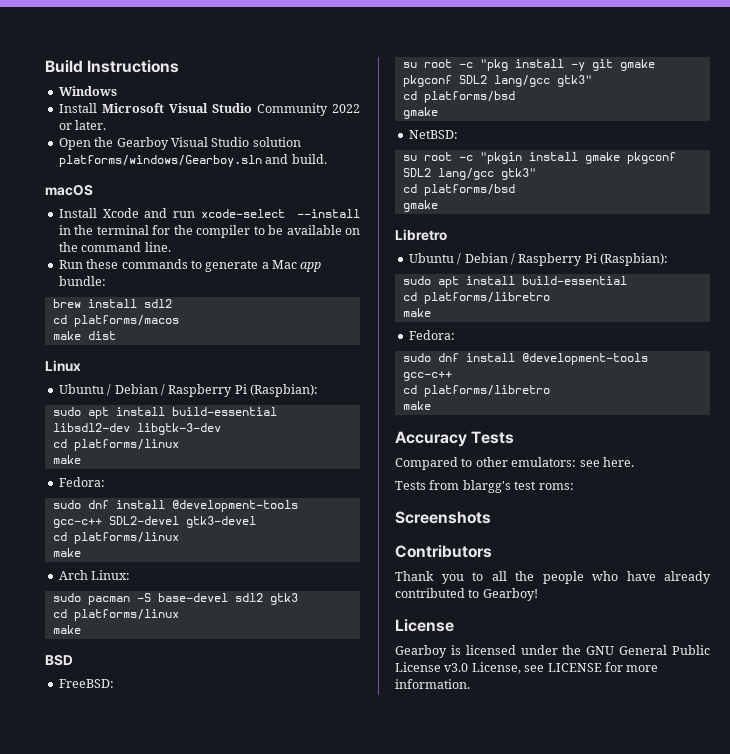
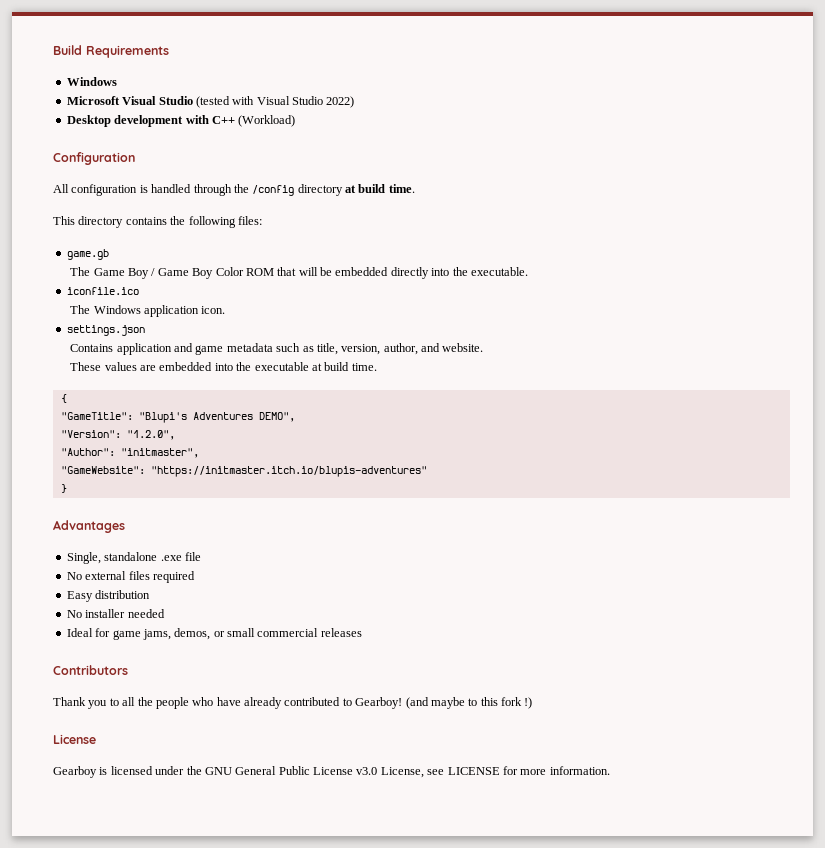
[87,60,180,73] Instructions -> [86,45,169,58] Requirements
[58,103,97,113] Install -> (117, 81) none
[256,103,361,116] [58,120,107,130] [58,137,301,150] [58,154,327,167] [45,184,93,196] [58,208,360,218] [58,225,361,238] [58,242,171,252] [58,259,322,272] [58,276,106,286] [52,299,172,308] [52,315,179,327] [52,331,116,340] [45,360,81,372] [58,384,318,397] [52,407,277,419] [52,423,221,435] [52,439,179,451] [52,455,81,464] [58,477,105,487] [52,500,298,512] [52,516,256,528] [52,532,179,544] [52,548,81,557] [58,570,131,580] [52,593,298,605] [52,609,179,621] [52,625,81,634] [45,654,73,666] [58,679,114,688] [402,59,655,71] [402,75,592,87] [402,91,515,103] [402,107,438,119] [408,130,458,139] [402,152,676,164] [402,168,536,180] [402,184,515,196] [402,200,438,212] [395,229,447,241] [408,253,668,266] [402,276,627,288] [402,292,550,304] [402,308,431,317] [408,330,455,340] [402,353,648,365] [402,371,452,381] [402,385,550,397] [402,401,431,410] [395,431,515,447] [395,457,634,470] [395,480,574,493] [395,511,491,524] Community 2022 or later. // Open the Gearboy Visual Studio solution platforms/windows/Gearboy.sln and build. // macOS // Install Xcode and run xcode-select --install in the terminal for the compiler to be available on the command line. // Run these commands to generate a Mac app bundle: // brew install sdl2 // cd platforms/macos // make dist // Linux // Ubuntu / Debian / Raspberry Pi (Raspbian): // sudo apt install build-essential libsdl2-dev libgtk-3-dev // cd platforms/linux // make // Fedora: // sudo dnf install @development-tools gcc-c++ SDL2-devel gtk3-devel // cd platforms/linux // make // Arch Linux: // sudo pacman -S base-devel sdl2 gtk3 // cd platforms/linux // make // BSD // FreeBSD: // su root -c "pkg install -y git gmake pkgconf SDL2 lang/gcc gtk3" // cd platforms/bsd // gmake // NetBSD: // su root -c "pkgin install gmake pkgconf SDL2 lang/gcc gtk3" // cd platforms/bsd // gmake // Libretro // Ubuntu / Debian / Raspberry Pi (Raspbian): // sudo apt install build-essential // cd platforms/libretro // make // Fedora: // sudo dnf install @development-tools gcc-c++ // cd platforms/libretro // make // Accuracy Tests // Compared to other emulators: see here. // Tests from blargg's test roms: // Screenshots -> [195,96,355,108] [66,115,296,127] [53,152,135,165] [53,184,415,196] [53,216,262,228] [66,249,109,260] [70,267,528,279] [66,287,139,295] [70,305,226,317] [66,325,145,336] [70,343,484,355] [70,362,377,371] [60,394,67,403] [60,412,295,423] [60,430,175,440] [60,448,199,458] [60,466,427,477] [60,484,67,493] [53,520,125,533] [66,552,201,564] [66,571,195,583] [66,590,151,602] [66,609,165,618] [66,628,362,640] (tested with Visual Studio 2022) // Desktop development with C++ (Workload) // Configuration // All configuration is handled through the /config directory at build time. // This directory contains the following files: // game.gb // The Game Boy / Game Boy Color ROM that will be embedded directly into the executable. // iconfile.ico // The Windows application icon. // settings.json // Contains application and game metadata such as title, version, author, and website. // These values are embedded into the executable at build time. // { // "GameTitle": "Blupi's Adventures DEMO", // "Version": "1.2.0", // "Author": "initmaster", // "GameWebsite": "https://initmaster.itch.io/blupis-adventures" // } // Advantages // Single, standalone .exe file // No external files required // Easy distribution // No installer needed // Ideal for game jams, demos, or small commercial releases
(538, 594) none -> [405,697,533,709] (and maybe to this fork !)

